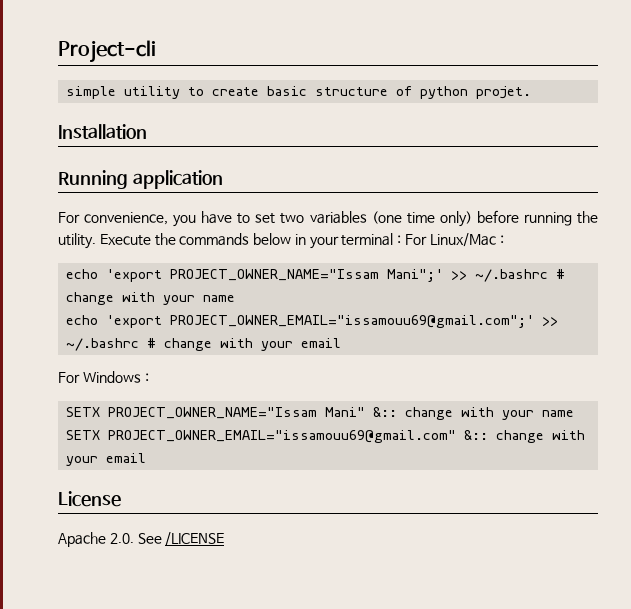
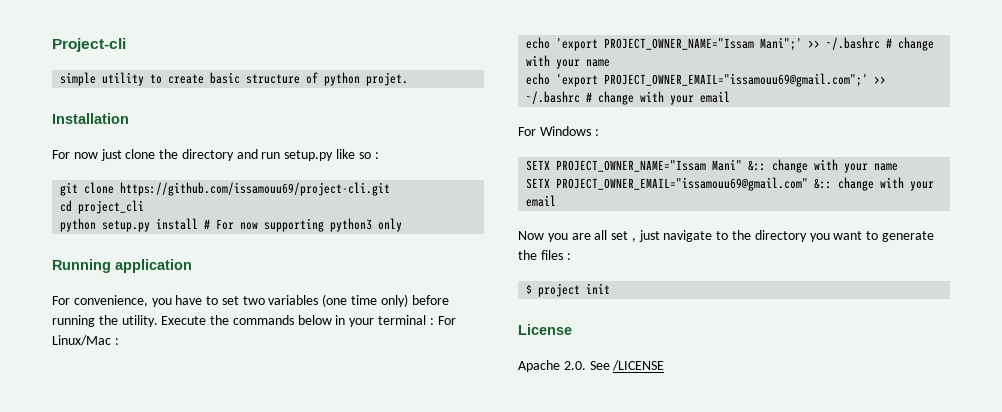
(147, 131) none -> [52,149,379,161] [60,182,391,196] [60,200,145,214] [60,218,403,232] // For now just clone the directory and run setup.py like so : // git clone https://github.com/issamouu69/project-cli.git // cd project_cli // python setup.py install # For now supporting python3 only
(147, 458) none -> [518,230,934,242] [518,250,571,260] [526,283,611,297] // Now you are all set , just navigate to the directory you want to generate the files : // $ project init

